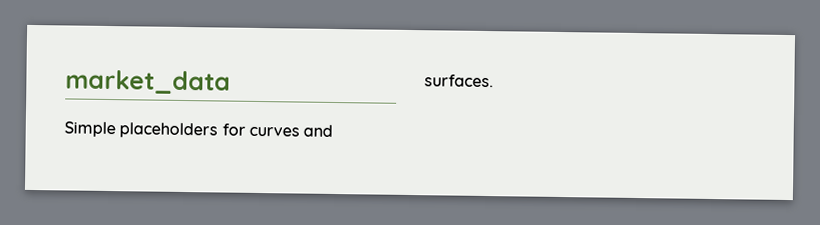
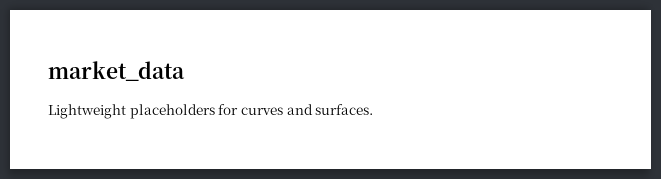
[64,121,116,138] Simple -> [48,104,126,119] Lightweight

